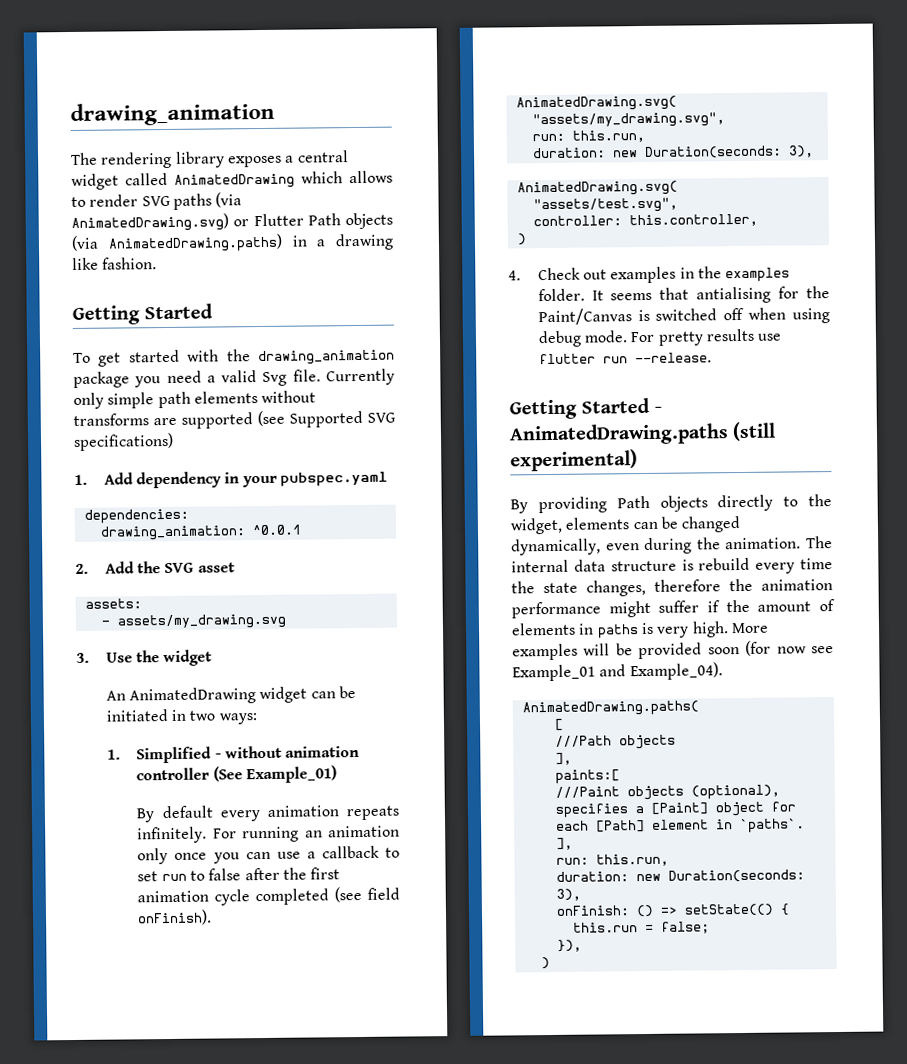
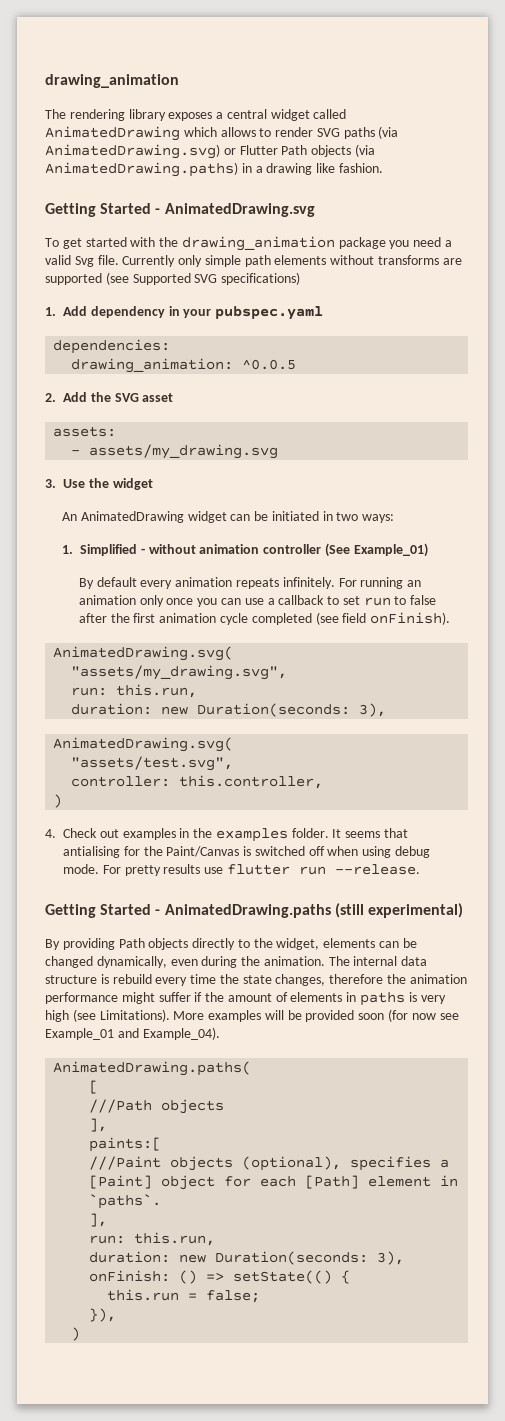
(214, 311) none -> [155,203,315,217] - AnimatedDrawing.svg
[251,524,302,536] ^0.0.1 -> [242,359,297,370] ^0.0.5
[691,621,729,638] high. -> [45,1009,170,1022] high (see Limitations).

